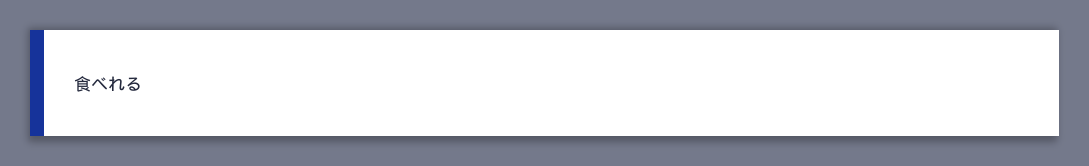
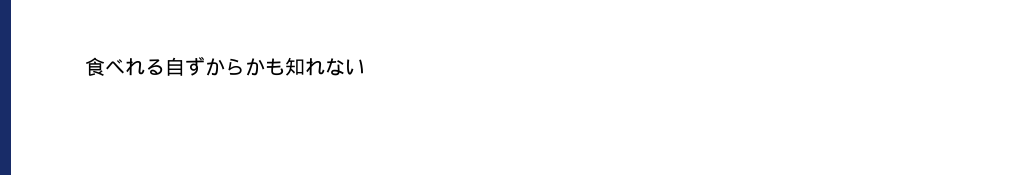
(142, 84) none -> [165,56,365,76] 自ずからかも知れない

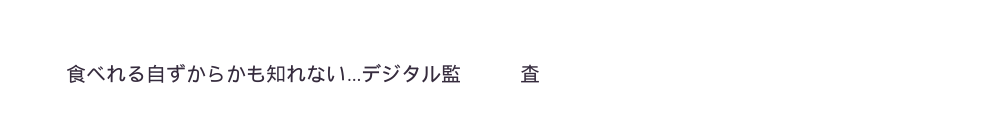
(365, 67) none -> [346,63,540,83] …デジタル監査

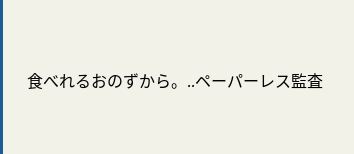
[146,63,441,83] 自ずからかも知れない…デジタル -> [91,73,291,89] おのずから。..ペーパーレス

